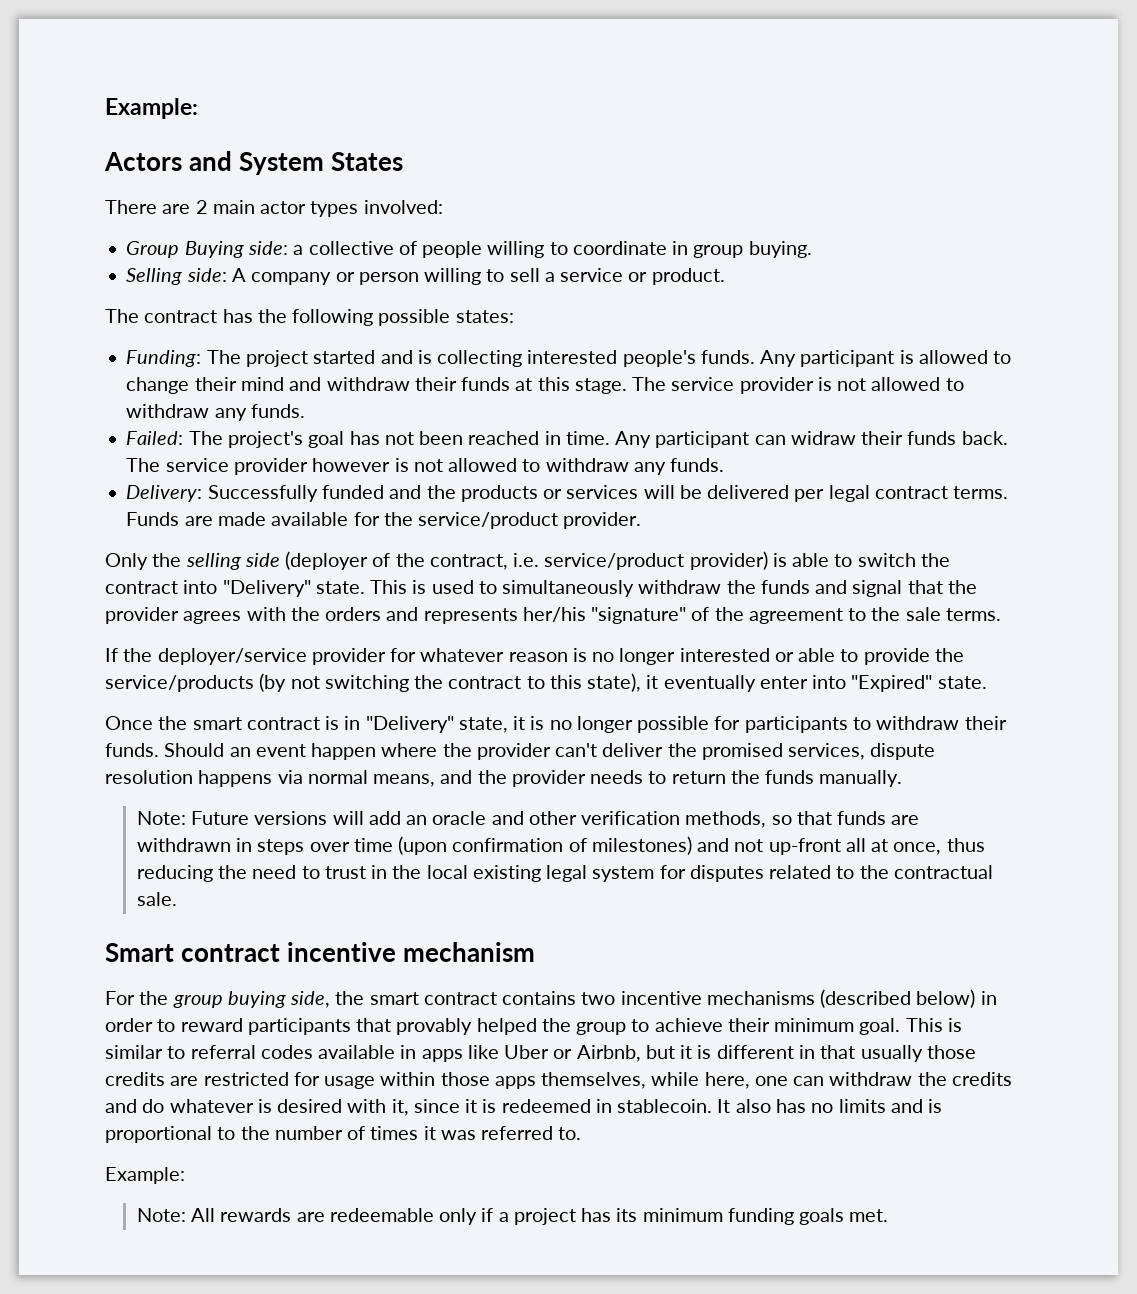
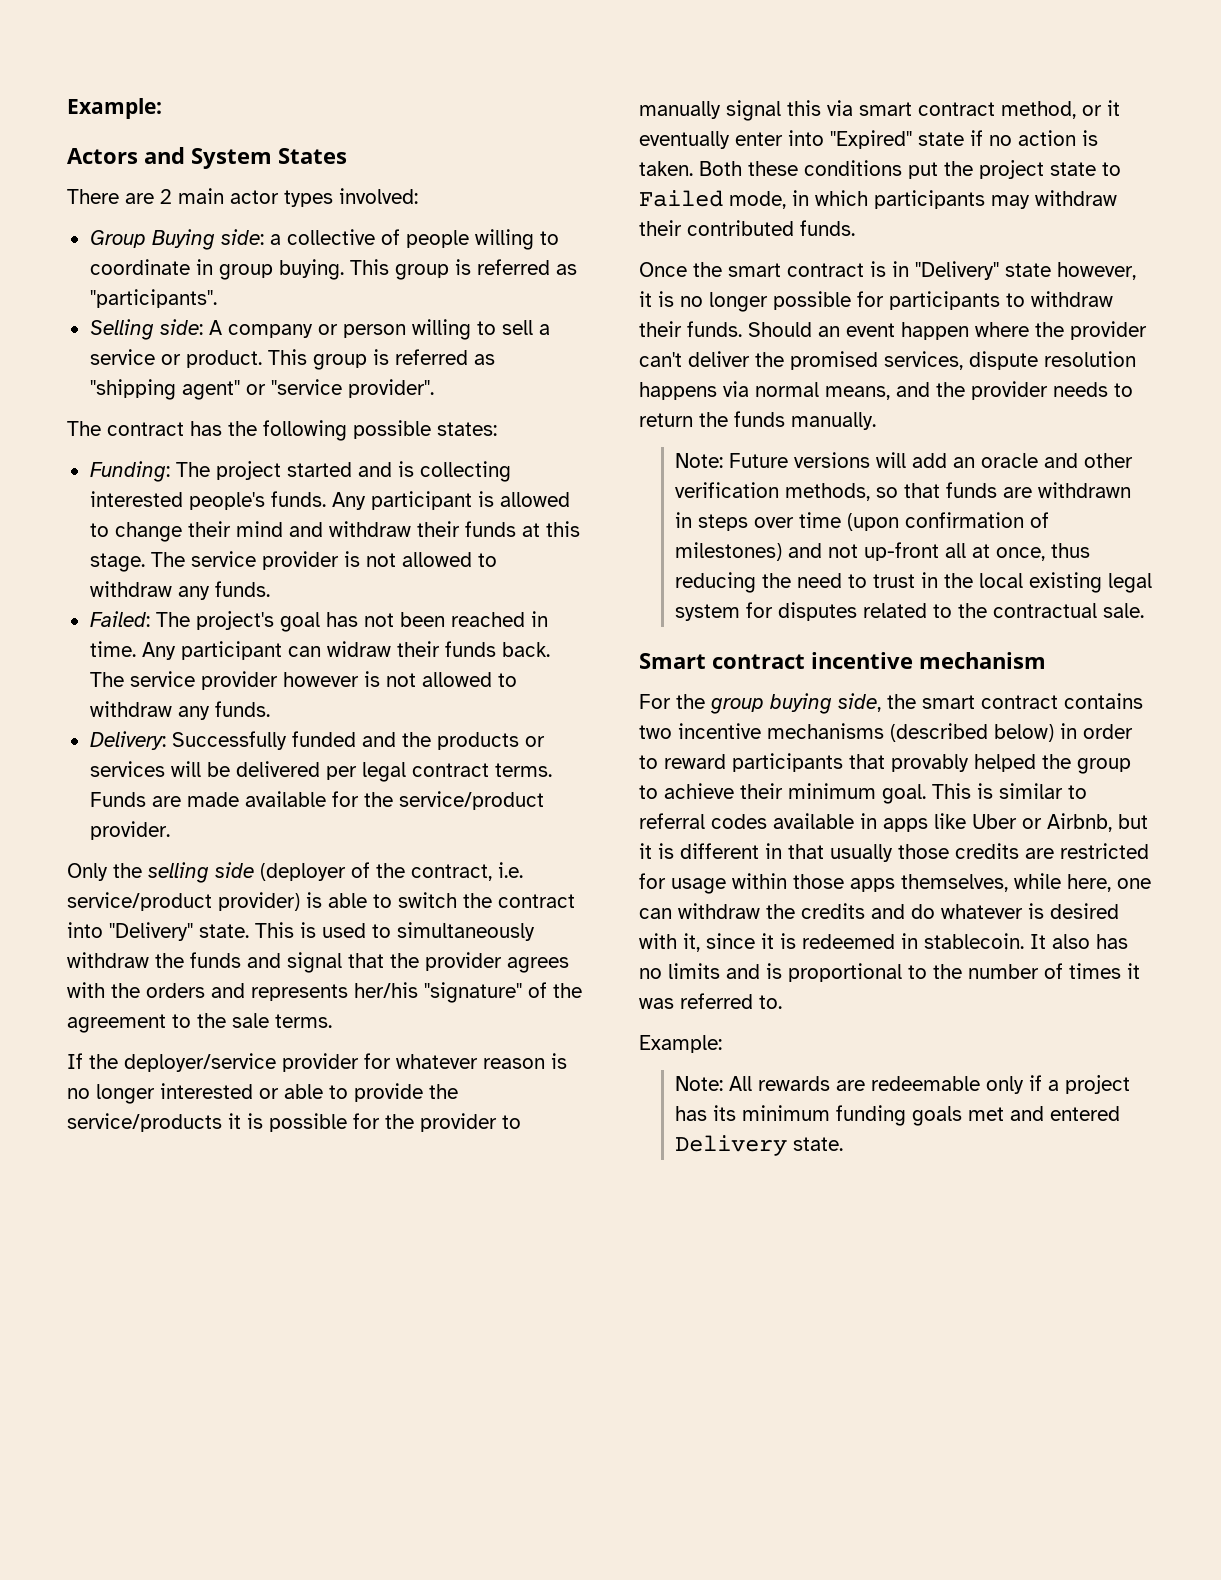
(812, 249) none -> [349,259,577,280] [89,289,217,308] This group is referred as "participants".
(725, 276) none -> [267,349,495,370] [89,379,434,400] This group is referred as "shipping agent" or "service provider".
[259,673,642,692] (by not switching the contract to this state), -> [228,1113,521,1132] [639,100,1102,121] it is possible for the provider to manually signal this via smart contract method, or
[937,676,987,689] state. -> [918,130,1098,146] [639,160,1121,179] [639,190,1117,209] [639,220,855,236] state if no action is taken. Both these conditions put the project state to Failed mode, in which participants may withdraw their contributed funds.
[458,717,508,733] state, -> [1005,262,1136,280] state however,
[849,1209,889,1222] met. -> [968,1106,1121,1121] [675,1135,844,1156] met and entered Delivery state.

